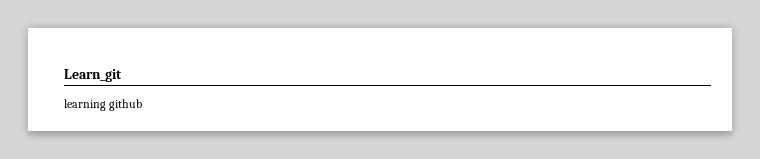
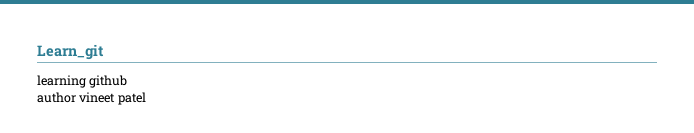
(143, 105) none -> [37,92,146,105] // author vineet patel

